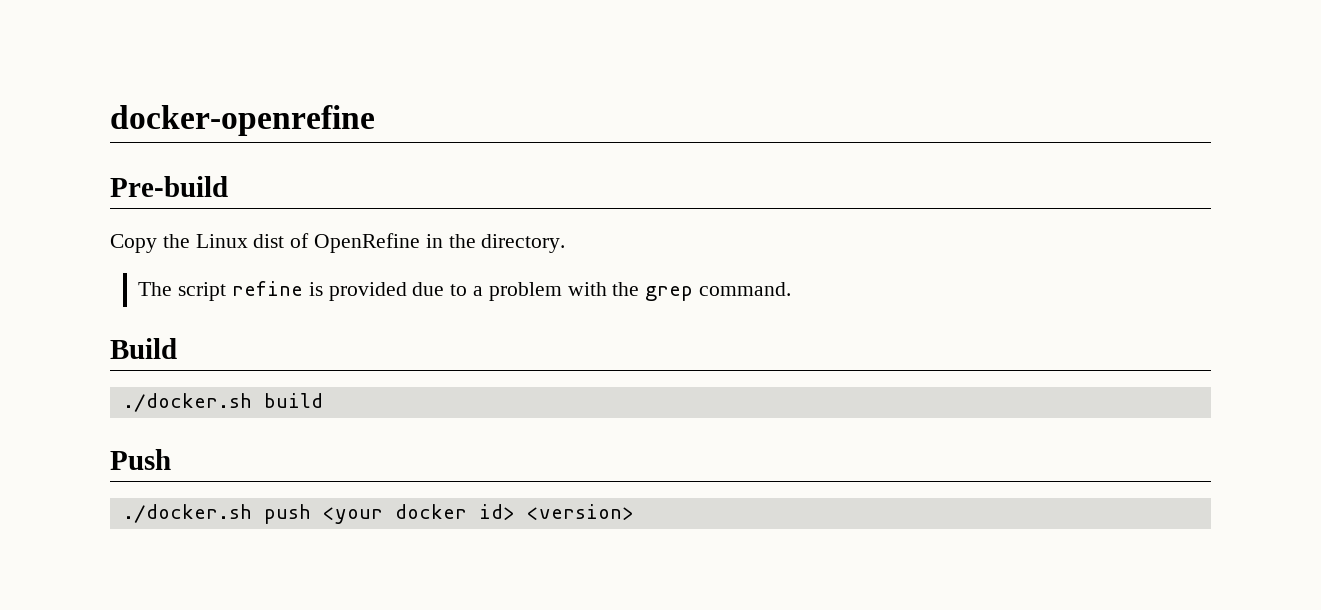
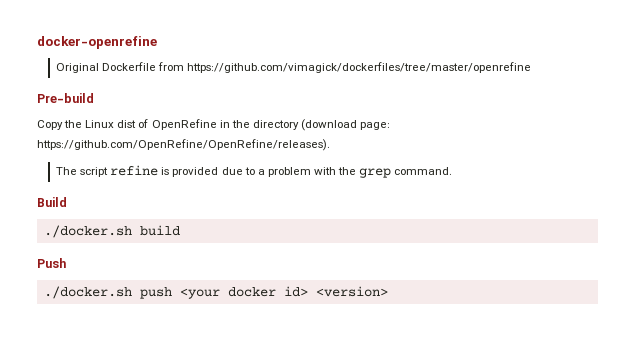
(375, 120) none -> [56,62,532,73] // Original Dockerfile from https://github.com/vimagick/dockerfiles/tree/master/openrefine
[481,234,566,253] directory. -> [252,119,391,131] [37,139,330,151] directory (download page: https://github.com/OpenRefine/OpenRefine/releases).

